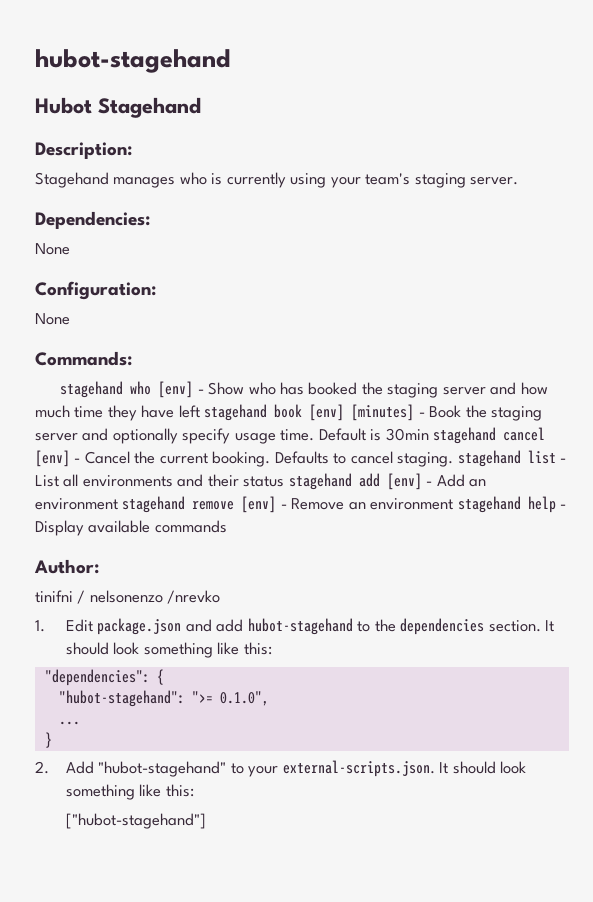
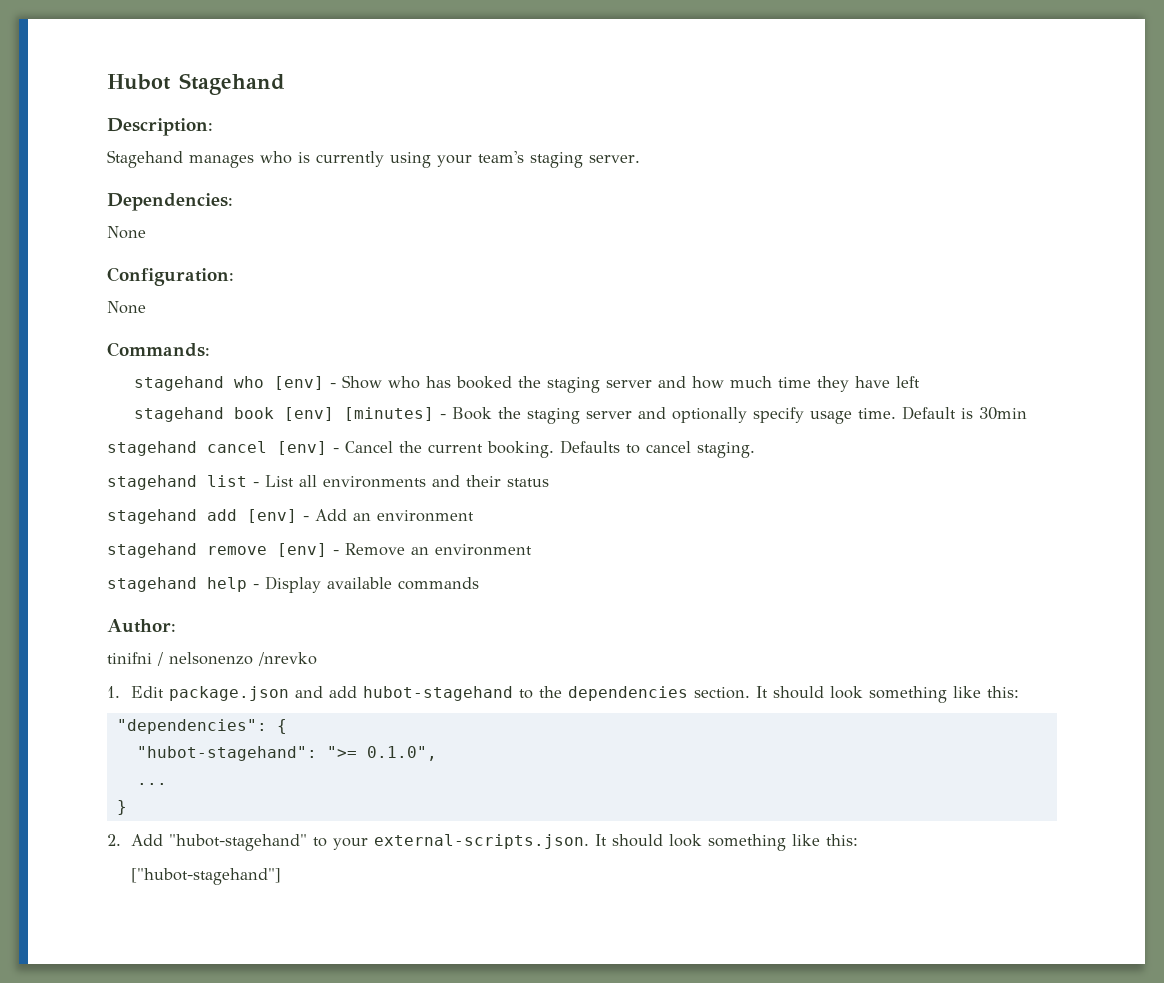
[35,49,231,73] hubot-stagehand // -> (107, 82) none
(200, 411) none -> (921, 382) //
(429, 434) none -> (1028, 413) //
(454, 459) none -> (755, 450) //
(285, 481) none -> (549, 482) //
(118, 504) none -> (474, 516) //
(454, 504) none -> (532, 550) //

